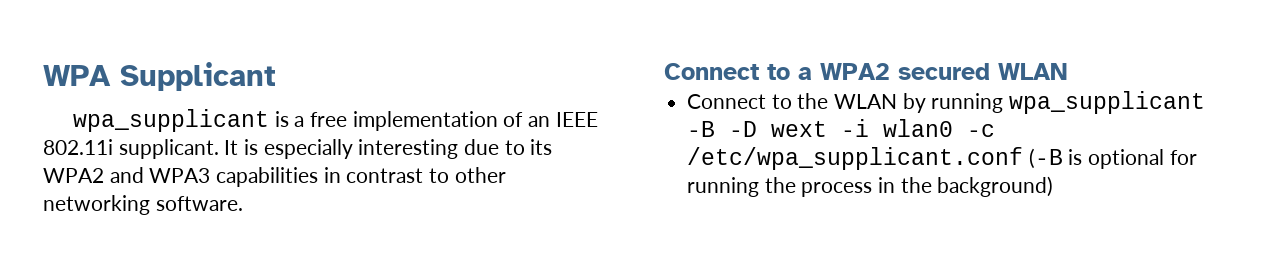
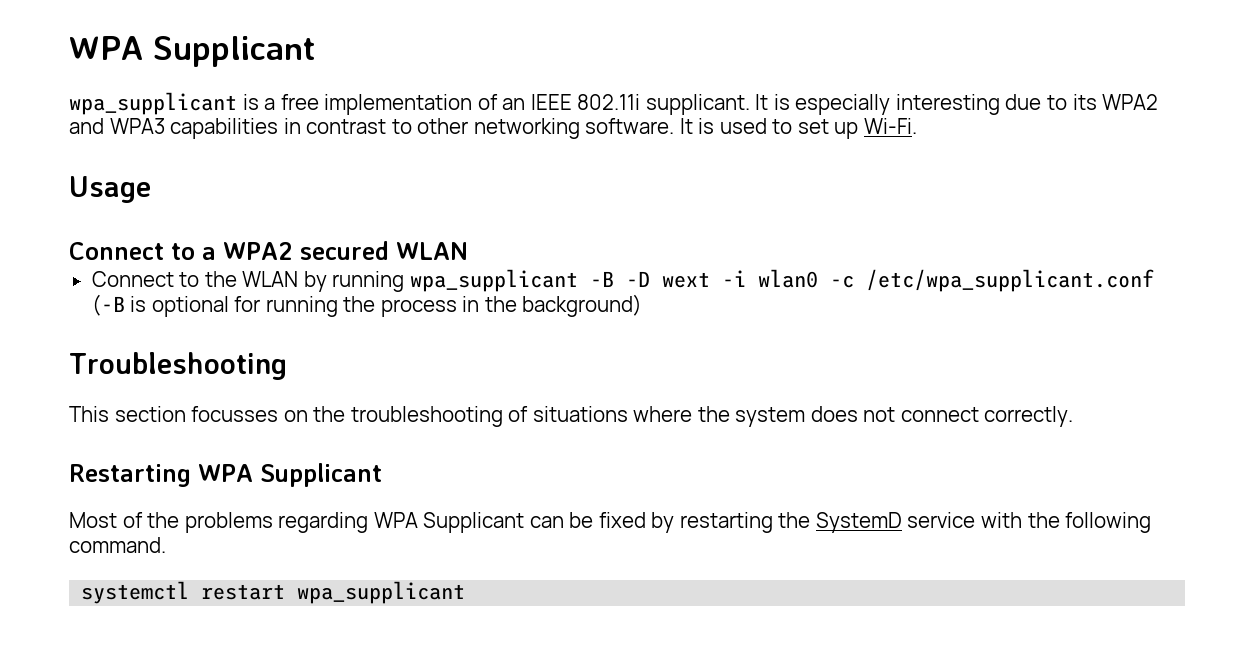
(243, 203) none -> [679,118,918,139] [69,176,151,203] It is used to set up Wi-Fi. // Usage
(1054, 186) none -> [69,352,287,380] [69,406,1074,427] [69,463,382,487] [69,512,1152,533] [69,537,166,553] [81,581,466,604] // Troubleshooting // This section focusses on the troubleshooting of situations where the system does not connect correctly. // Restarting WPA Supplicant // Most of the problems regarding WPA Supplicant can be fixed by restarting the SystemD service with the following command. // systemctl restart wpa_supplicant

